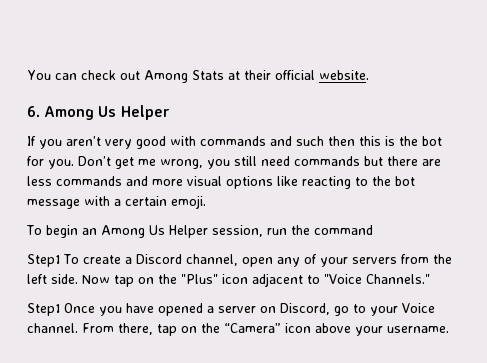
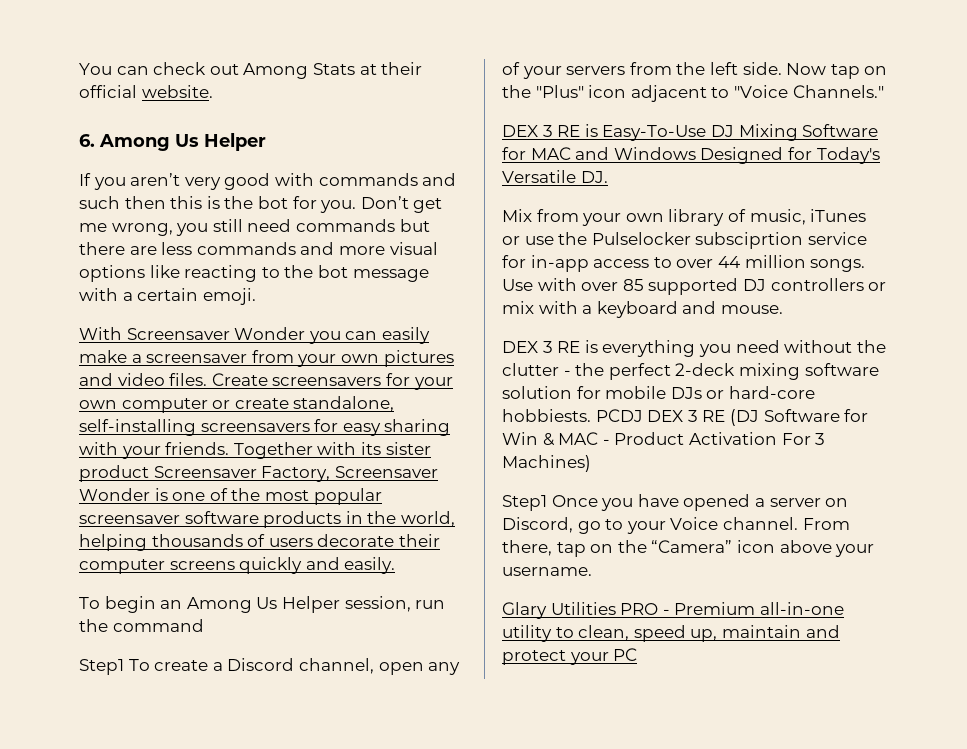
(206, 202) none -> [79,327,430,344] [79,350,454,367] [79,373,453,390] [79,396,395,413] [79,419,451,436] [79,442,431,459] [79,465,438,482] [79,488,382,505] [79,511,455,528] [79,534,440,551] [79,557,396,574] // With Screensaver Wonder you can easily make a screensaver from your own pictures and video files. Create screensavers for your own computer or create standalone, self-installing screensavers for easy sharing with your friends. Together with its sister product Screensaver Factory, Screensaver Wonder is one of the most popular screensaver software products in the world, helping thousands of users decorate their computer screens quickly and easily.
(430, 279) none -> [502,124,879,141] [502,147,880,164] [502,170,608,183] [502,209,867,226] [502,232,867,249] [502,255,866,272] [502,278,887,295] [502,301,783,318] [502,340,886,357] [502,363,879,380] [502,386,815,399] [502,409,869,426] [502,432,826,446] [502,455,591,472] // DEX 3 RE is Easy-To-Use DJ Mixing Software for MAC and Windows Designed for Today's Versatile DJ. // Mix from your own library of music, iTunes or use the Pulselocker subsciprtion service for in-app access to over 44 million songs. Use with over 85 supported DJ controllers or mix with a keyboard and mouse. // DEX 3 RE is everything you need without the clutter - the perfect 2-deck mixing software solution for mobile DJs or hard-core hobbiests. PCDJ DEX 3 RE (DJ Software for Win & MAC - Product Activation For 3 Machines)
(449, 329) none -> [502,602,844,619] [502,625,840,642] [502,648,638,665] // Glary Utilities PRO - Premium all-in-one utility to clean, speed up, maintain and protect your PC

